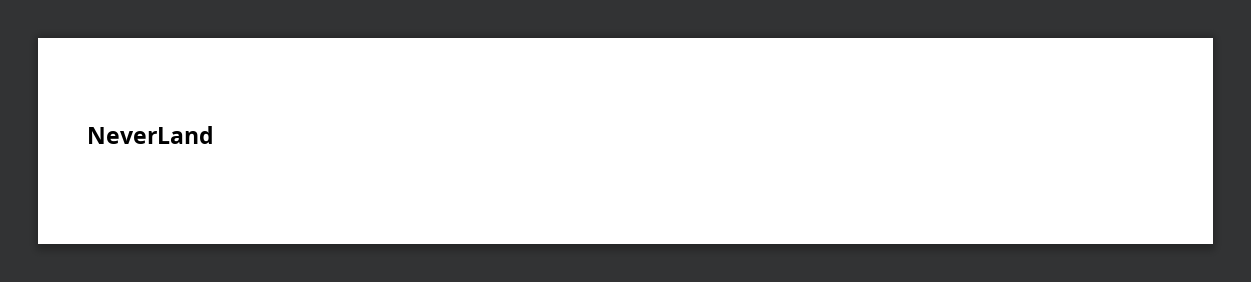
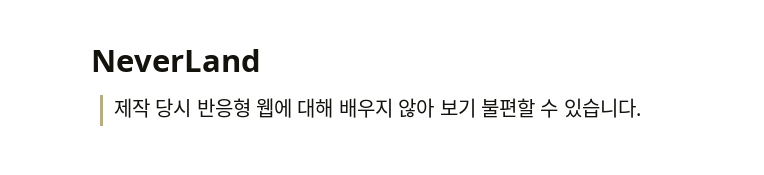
(214, 135) none -> [113,98,641,118] // 제작 당시 반응형 웹에 대해 배우지 않아 보기 불편할 수 있습니다.

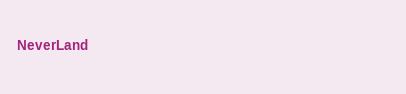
[113,98,641,118] // 제작 당시 반응형 웹에 대해 배우지 않아 보기 불편할 수 있습니다. -> (88, 44) none

